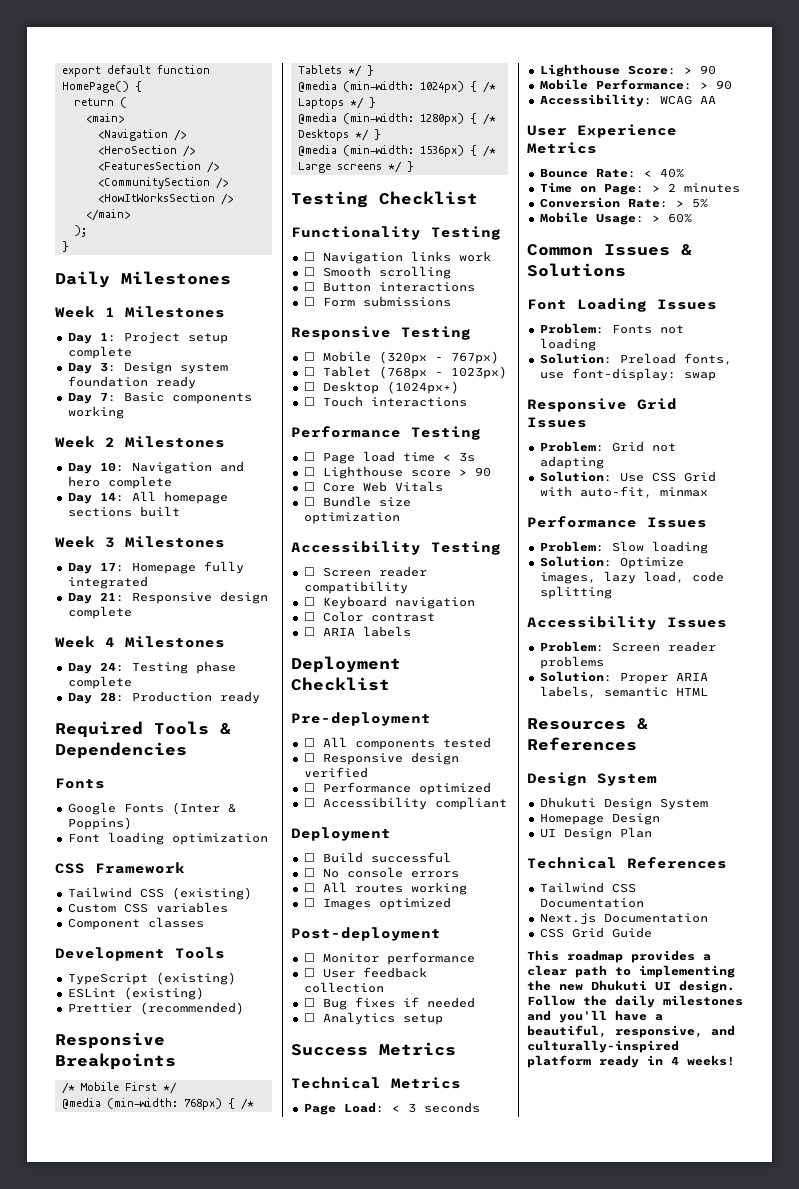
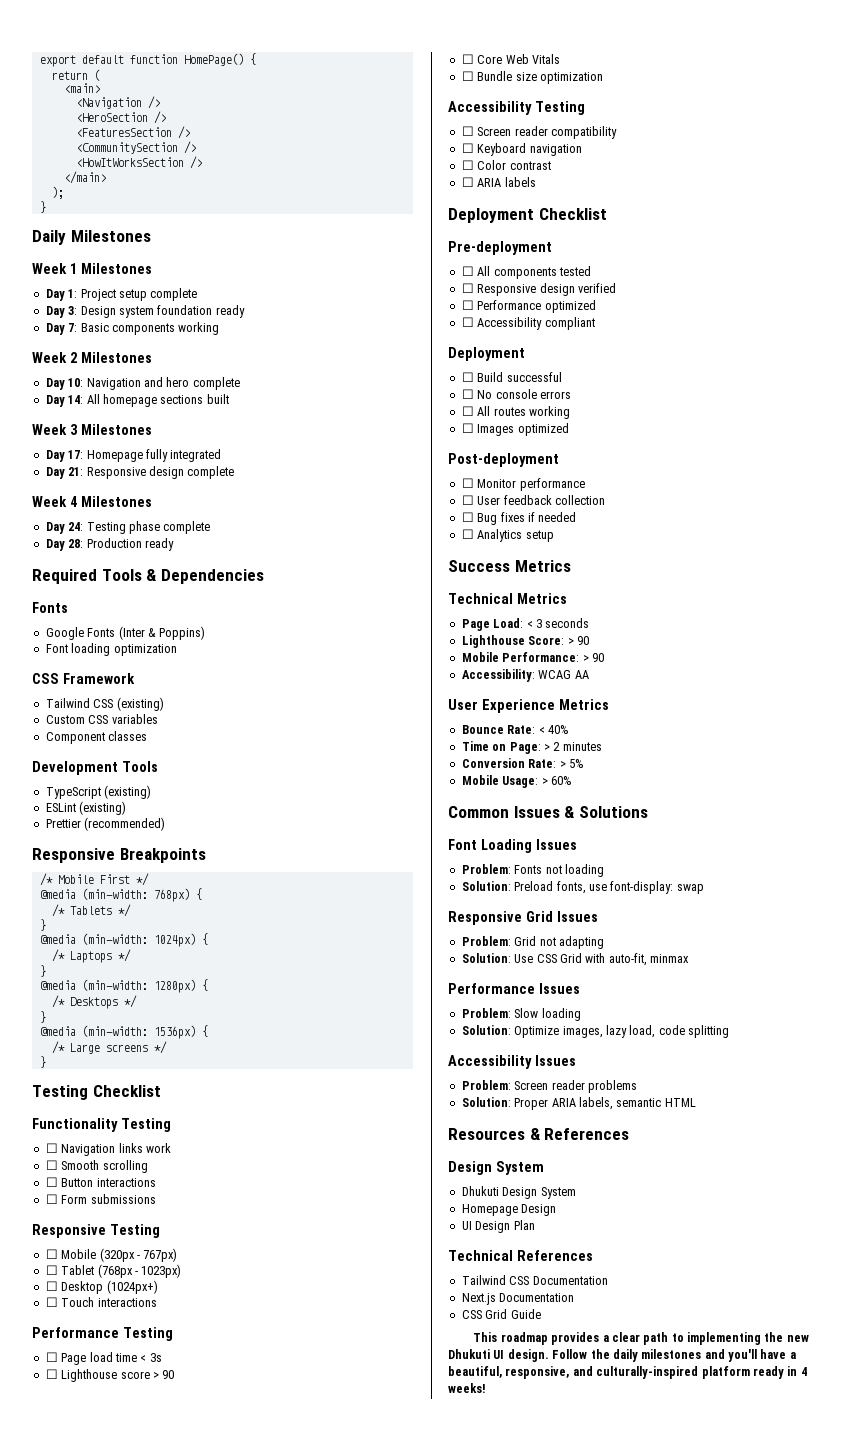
(235, 1103) none -> (202, 894) //
(362, 71) none -> (131, 910) //
(477, 86) none -> (208, 939) //
(364, 103) none -> (131, 955) //
(477, 118) none -> (208, 985) //
(369, 135) none -> (137, 1001) //
(477, 150) none -> (208, 1031) //
(402, 167) none -> (167, 1047) //

